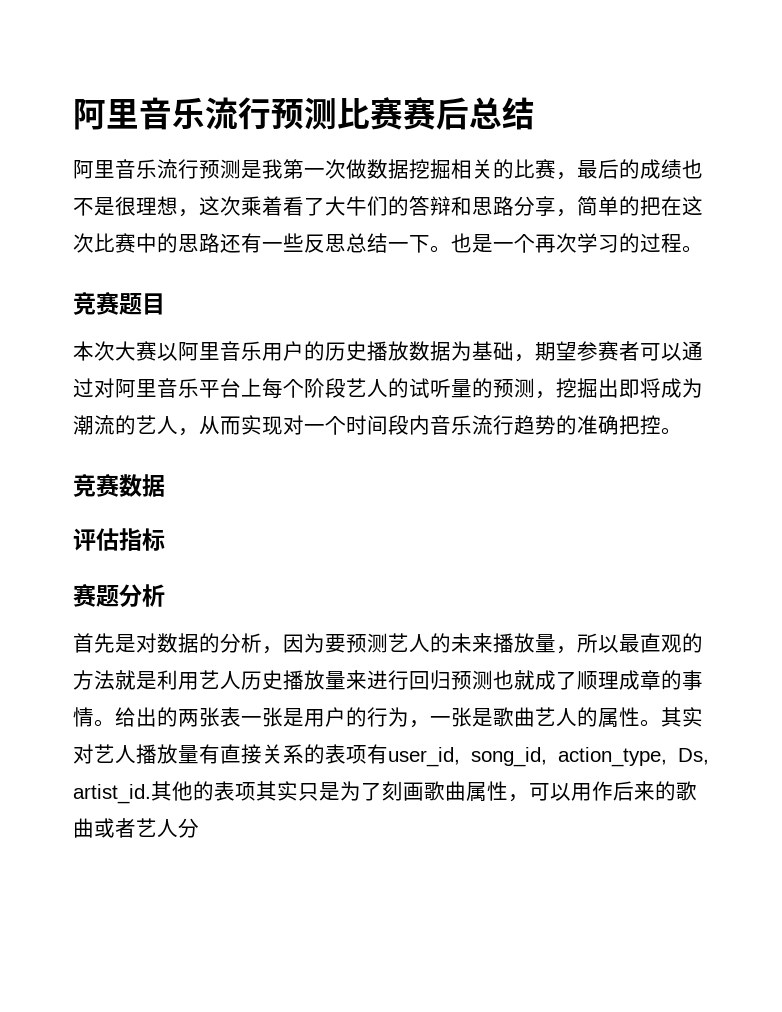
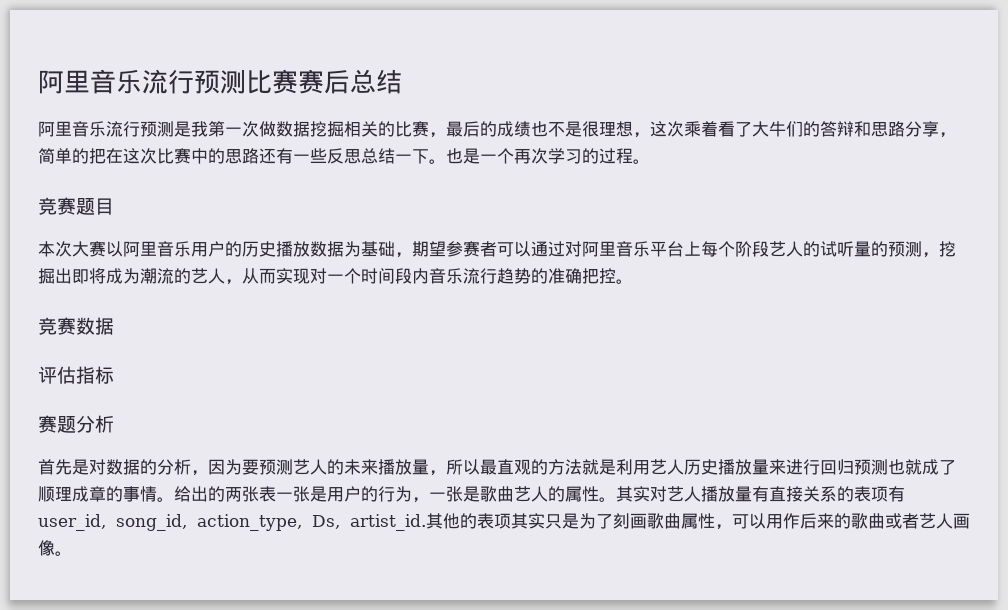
[178,818,199,838] 分 -> [953,513,970,529] [38,540,72,556] 画像。

